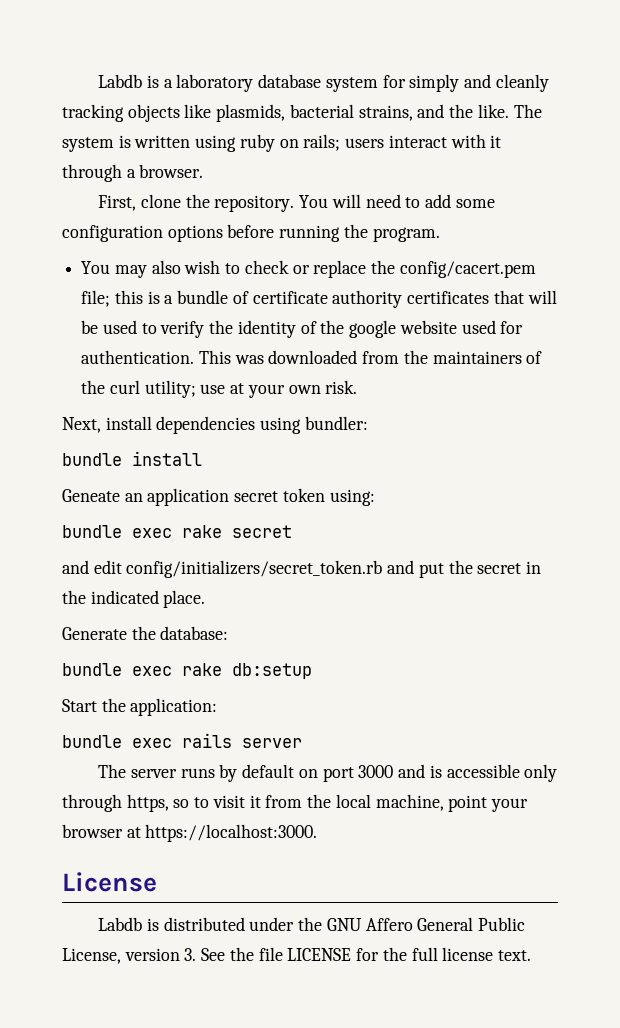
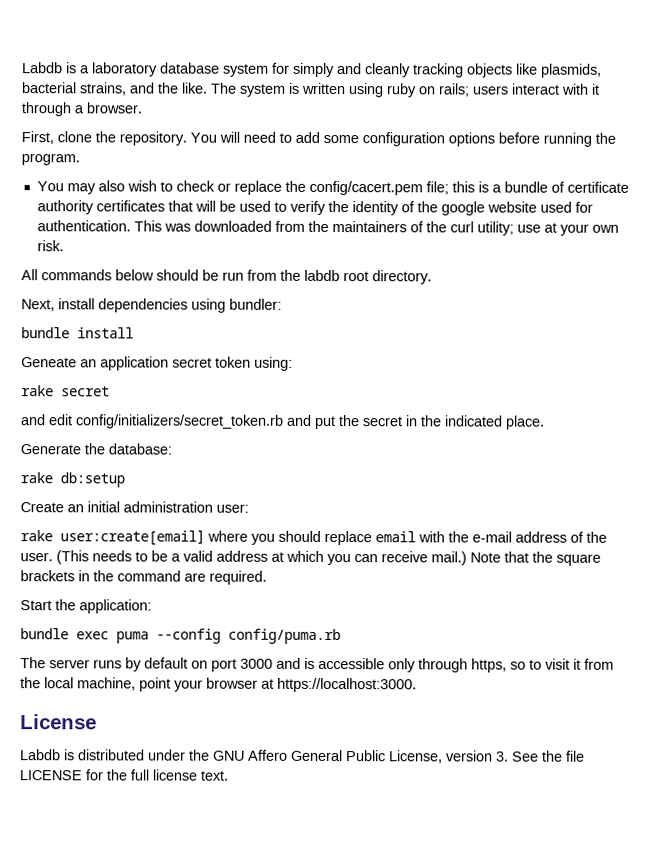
(358, 387) none -> [21,269,432,285] // All commands below should be run from the labdb root directory.
[62,525,172,538] bundle exec -> (293, 363) none
[62,663,172,676] bundle exec -> (172, 449) none
(312, 671) none -> [20,501,249,513] [20,529,607,546] [20,550,601,566] [20,570,267,585] // Create an initial administration user: // rake user:create[email] where you should replace email with the e-mail address of the user. (This needs to be a valid address at which you can receive mail.) Note that the square brackets in the command are required.
[182,733,302,748] rails server -> [116,628,341,645] puma --config config/puma.rb

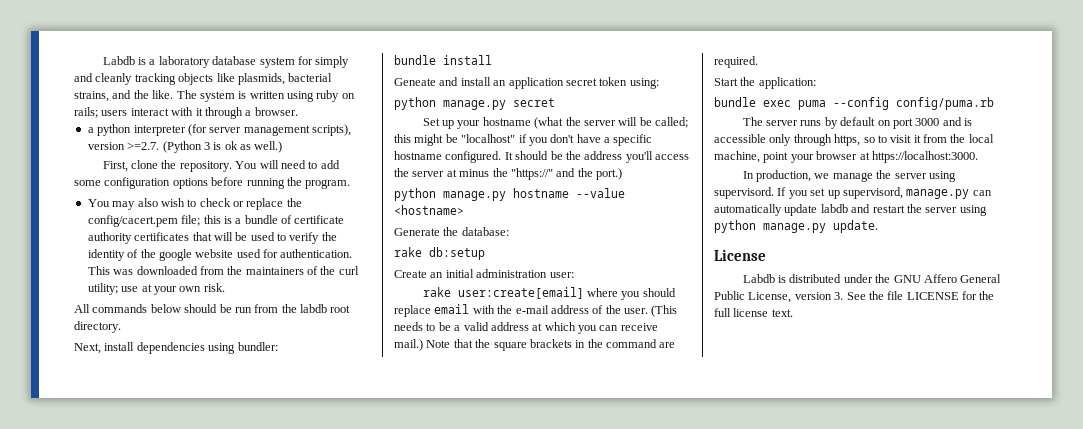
(142, 108) none -> [87,124,351,136] [87,141,283,153] // a python interpreter (for server management scripts), version >=2.7. (Python 3 is ok as well.)
(77, 362) none -> [439,77,491,86] and install
[21,385,54,397] rake -> [394,97,506,110] python manage.py
[21,414,545,430] and edit config/initializers/secret_token.rb and put the secret in the indicated place. -> [422,117,689,129] [394,134,653,146] [394,151,689,163] [394,168,622,180] [394,188,625,201] [394,205,464,215] Set up your hostname (what the server will be called; this might be "localhost" if you don't have a specific hostname configured. It should be the address you'll access the server at minus the "https://" and the port.) // python manage.py hostname --value <hostname>
(417, 685) none -> [742,170,956,182] [714,187,992,199] [714,204,987,216] [714,220,878,233] // In production, we manage the server using supervisord. If you set up supervisord, manage.py can automatically update labdb and restart the server using python manage.py update.

